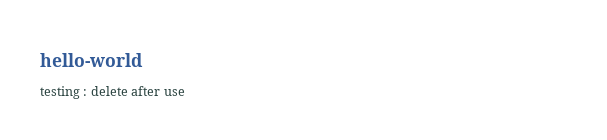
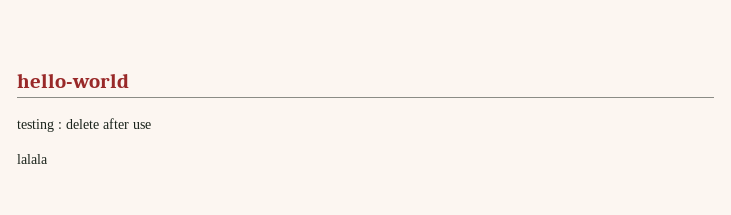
(185, 92) none -> [17,154,48,164] // lalala

